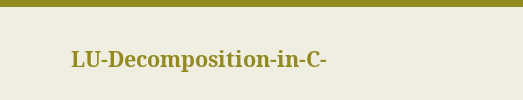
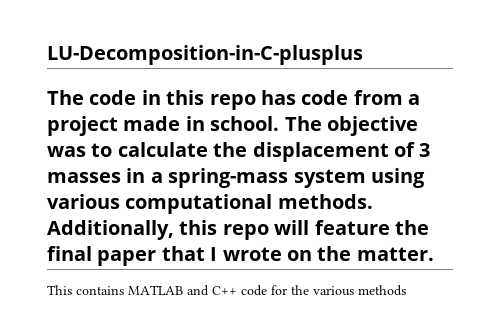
[71,50,327,72] LU-Decomposition-in-C- -> [47,45,363,65] [47,90,421,110] [47,116,418,136] [47,142,431,162] [47,168,425,188] [47,194,373,214] [47,220,429,240] [47,246,434,266] [47,285,406,296] LU-Decomposition-in-C-plusplus // The code in this repo has code from a project made in school. The objective was to calculate the displacement of 3 masses in a spring-mass system using various computational methods. Additionally, this repo will feature the final paper that I wrote on the matter. // This contains MATLAB and C++ code for the various methods

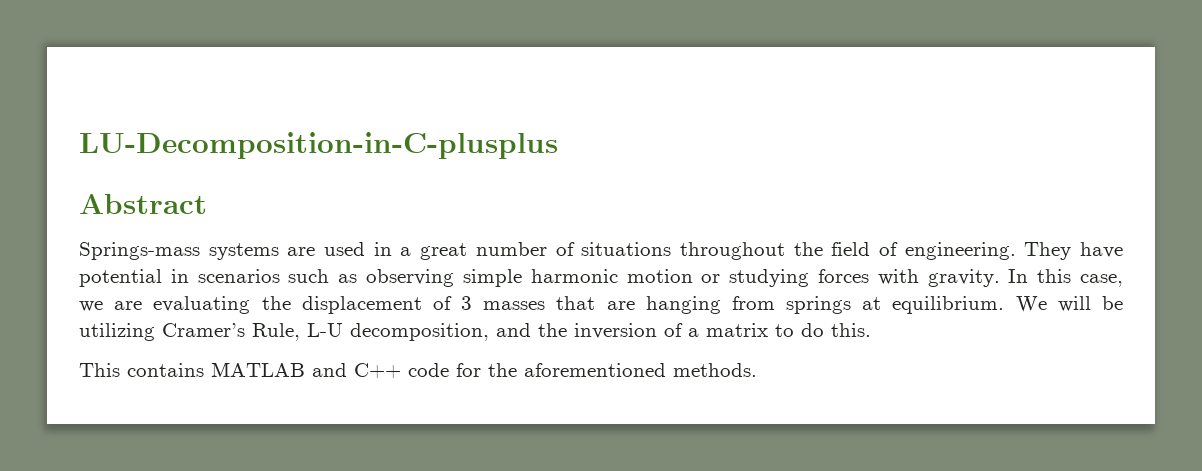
[47,90,421,110] [47,116,418,136] [47,142,208,157] The code in this repo has code from a project made in school. The objective was to calculate -> [79,194,207,214] [79,242,1123,260] [79,269,1123,287] [79,296,251,314] Abstract // Springs-mass systems are used in a great number of situations throughout the field of engineering. They have potential in scenarios such as observing simple harmonic motion or studying forces with gravity. In this case, we are evaluating
[126,168,425,188] [47,194,373,214] [47,220,429,240] [47,246,434,266] in a spring-mass system using various computational methods. Additionally, this repo will feature the final paper that I wrote on the matter. -> [556,296,1123,314] [79,323,871,341] that are hanging from springs at equilibrium. We will be utilizing Cramer’s Rule, L-U decomposition, and the inversion of a matrix to do this.
[313,285,406,296] various methods -> [524,363,757,377] aforementioned methods.

